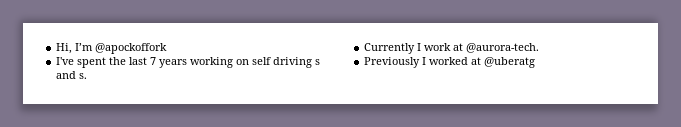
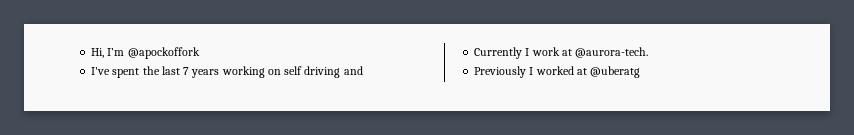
[315,59,321,65] s -> (341, 72) none
[79,73,88,79] s. -> (363, 70) none

